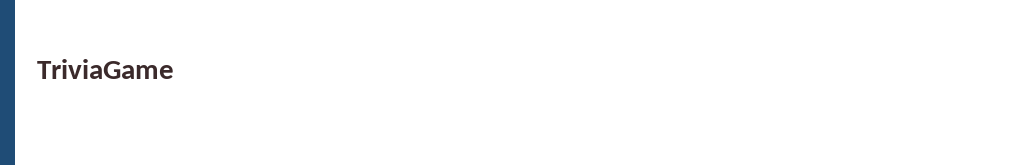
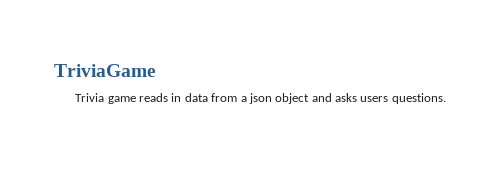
(174, 69) none -> [75,93,446,104] // Trivia game reads in data from a json object and asks users questions.

